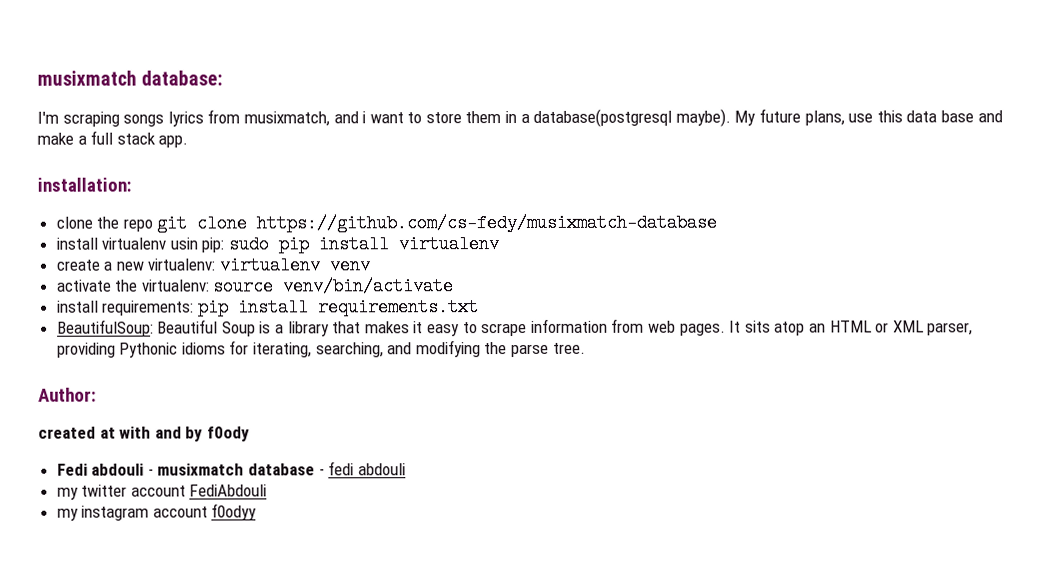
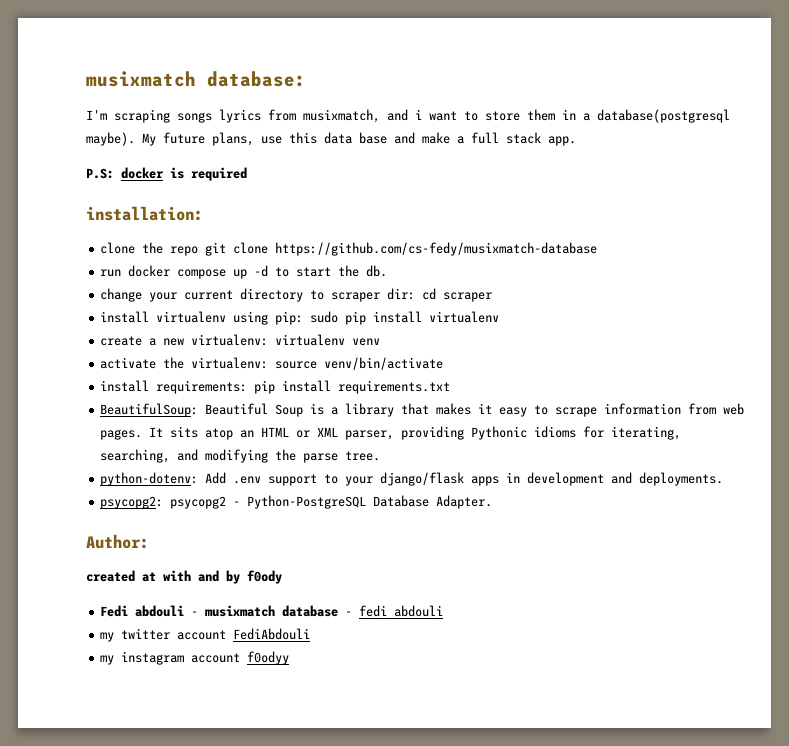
(189, 141) none -> [86,167,247,181] // P.S: docker is required
[55,237,198,250] // install virtualenv usin -> [100,265,388,279] [100,288,493,302] [100,311,269,325] // run docker compose up -d to start the db. // change your current directory to scraper dir: cd scraper // install virtualenv using
(586, 348) none -> [100,472,724,486] [100,495,493,509] // python-dotenv: Add .env support to your django/flask apps in development and deployments. // psycopg2: psycopg2 - Python-PostgreSQL Database Adapter.

